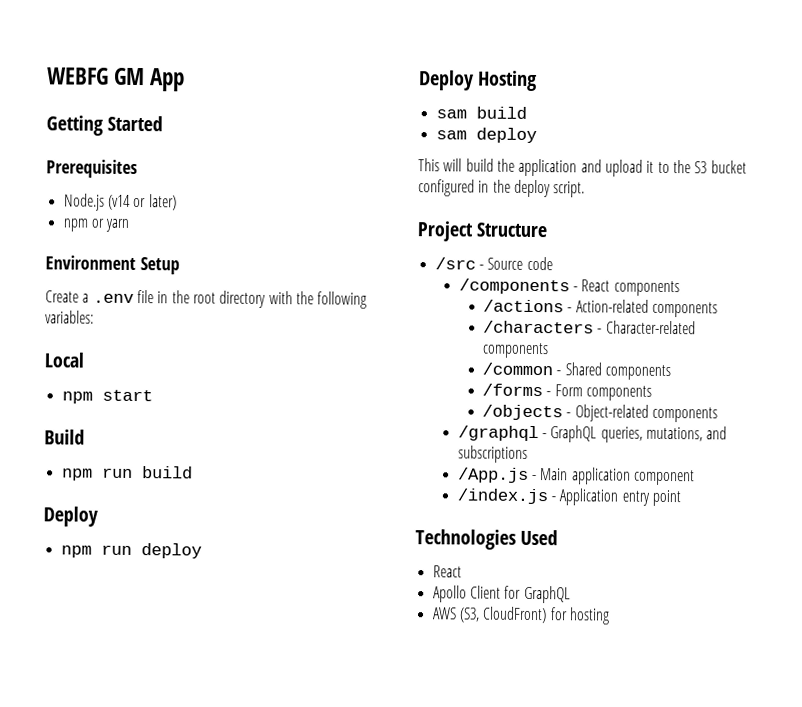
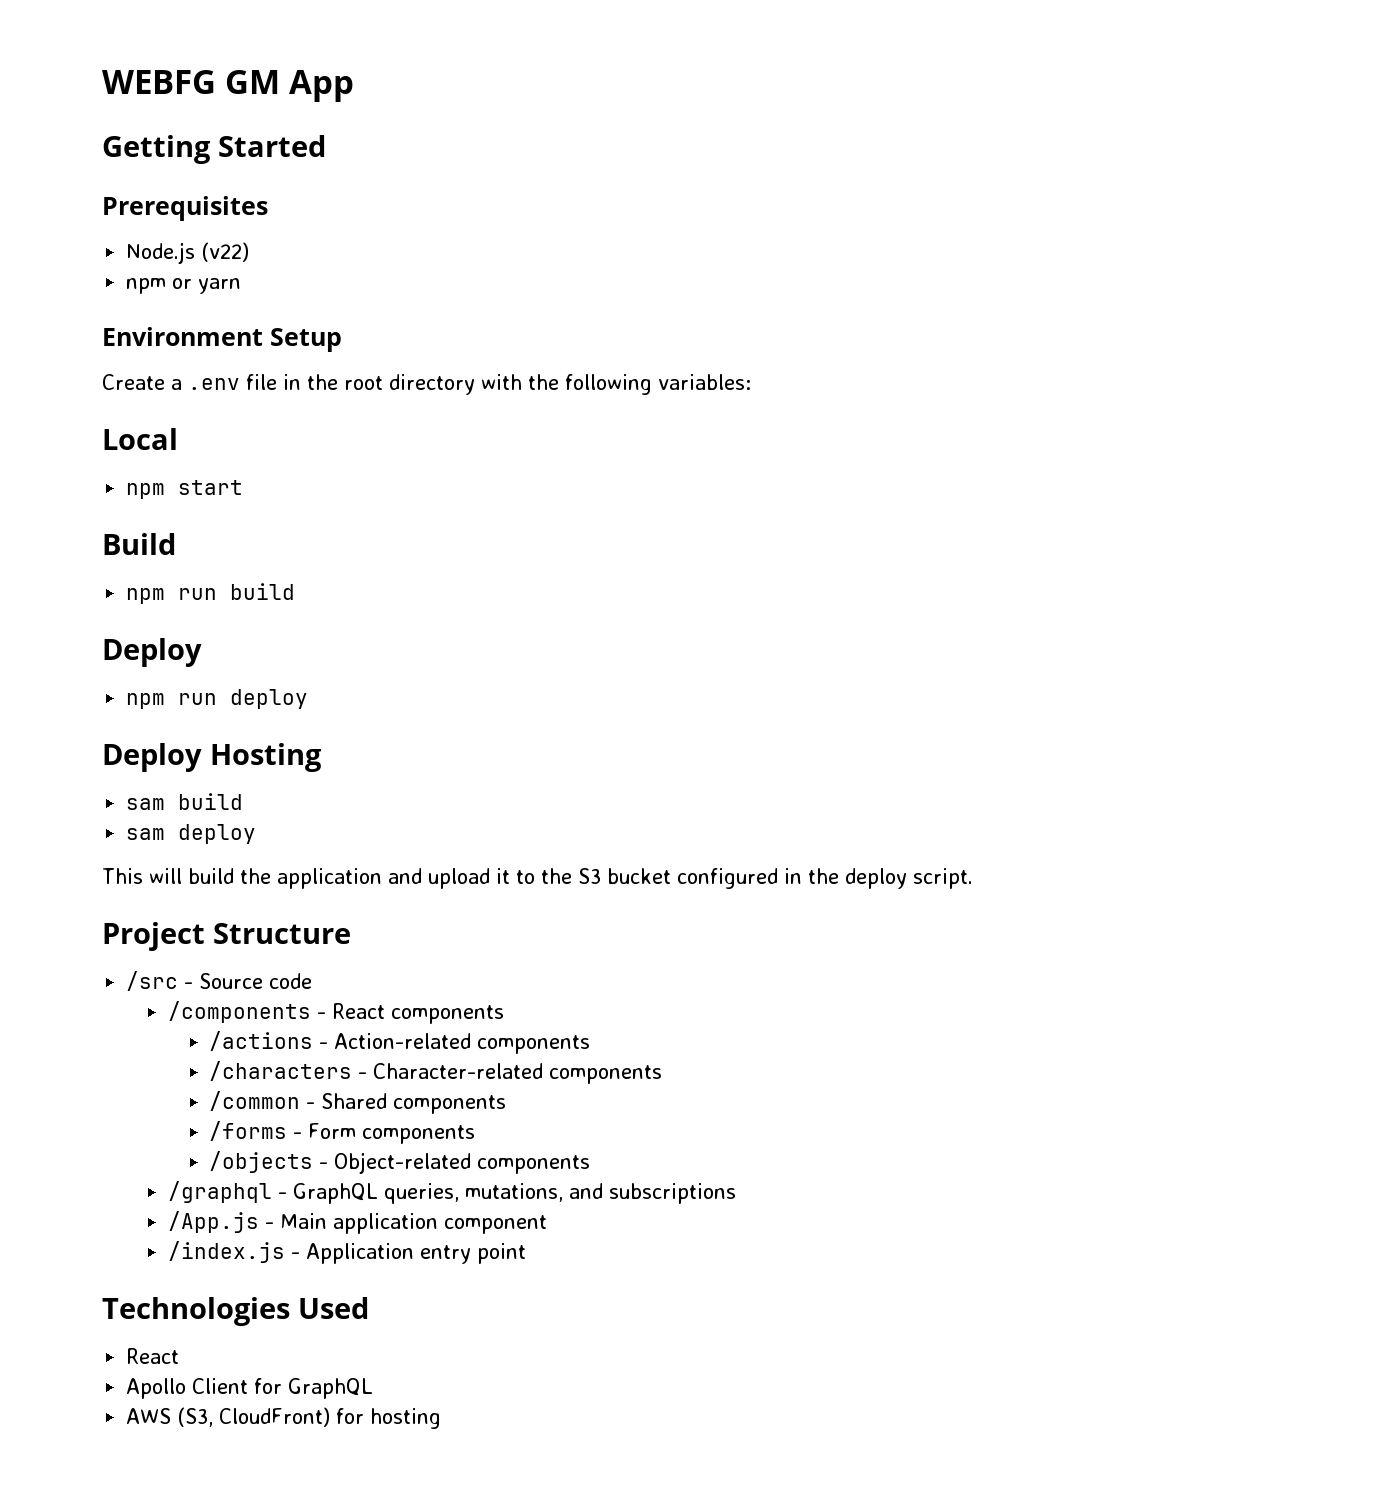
[107,194,177,211] (v14 or later) -> [201,242,250,262] (v22)

